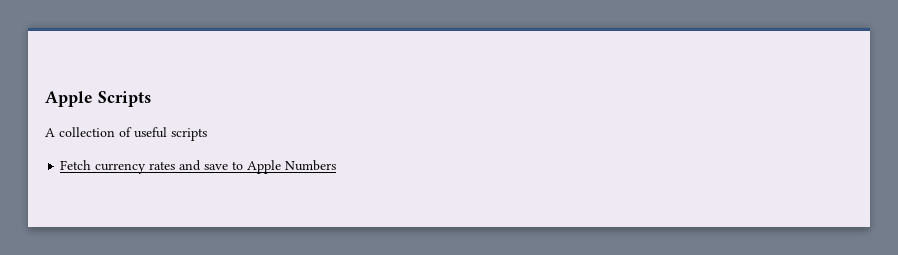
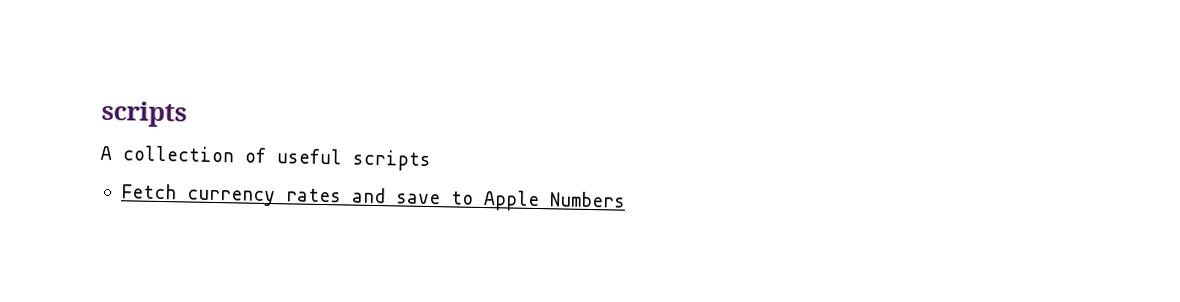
[45,91,151,107] Apple Scripts -> [101,100,187,128] scripts

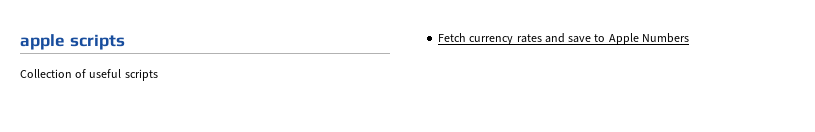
[101,100,187,128] [100,145,235,163] scripts // A collection -> [20,34,125,50] [20,69,72,78] apple scripts // Collection

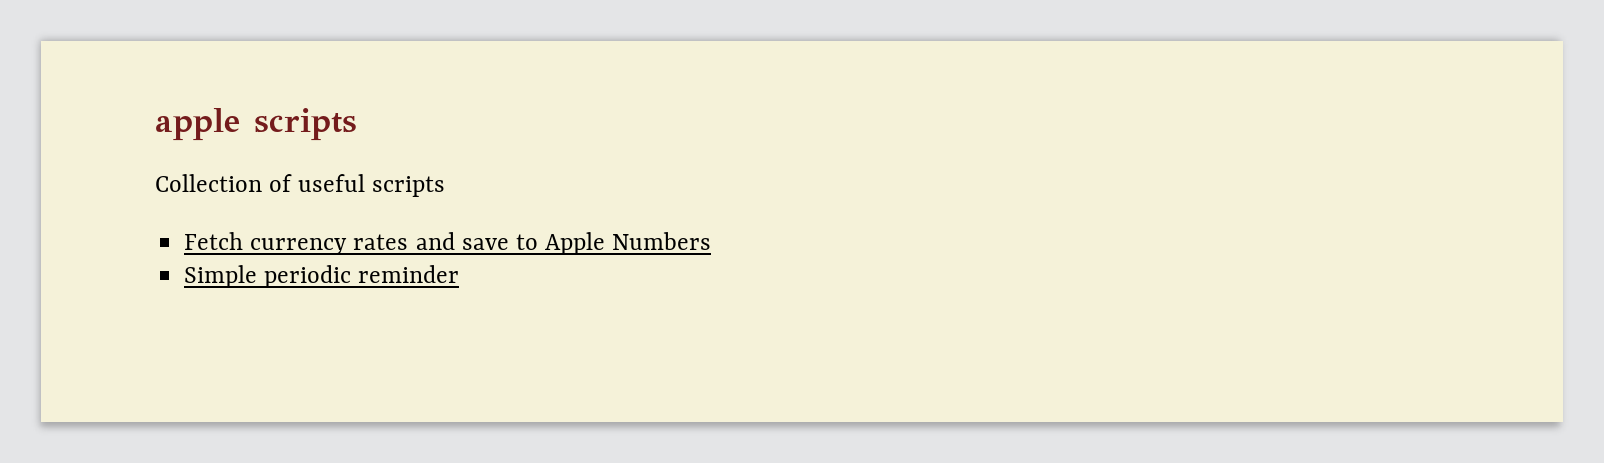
(689, 38) none -> [184,265,460,288] // Simple periodic reminder

